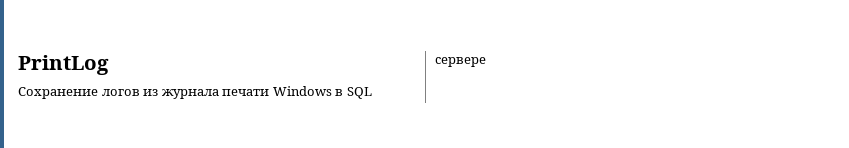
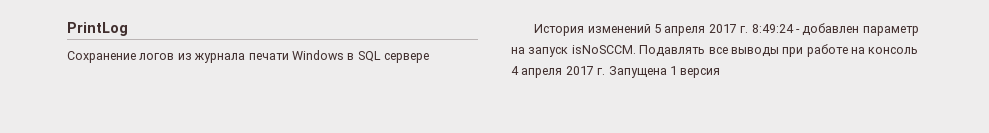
(486, 62) none -> [534,23,919,36] [511,44,919,57] [511,66,721,78] // История изменений 5 апреля 2017 г. 8:49:24 - добавлен параметр на запуск isNoSCCM. Подавлять все выводы при работе на консоль 4 апреля 2017 г. Запущена 1 версия

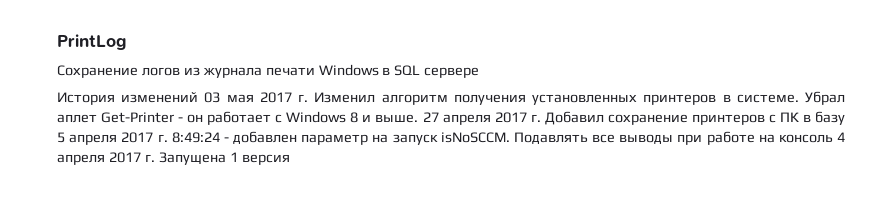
(651, 28) none -> [204,91,846,105] [57,111,845,125] 03 мая 2017 г. Изменил алгоритм получения установленных принтеров в системе. Убрал аплет Get-Printer - он работает с Windows 8 и выше. 27 апреля 2017 г. Добавил сохранение принтеров с ПК в базу

